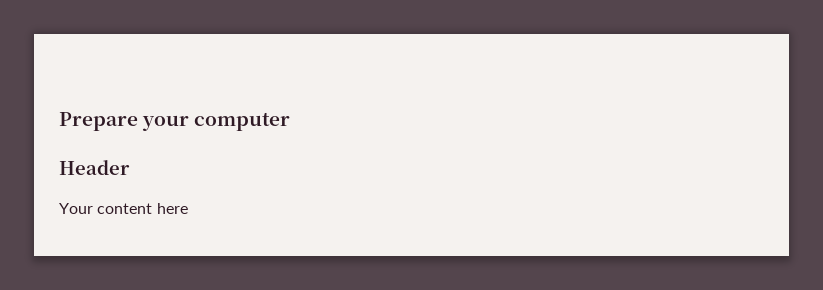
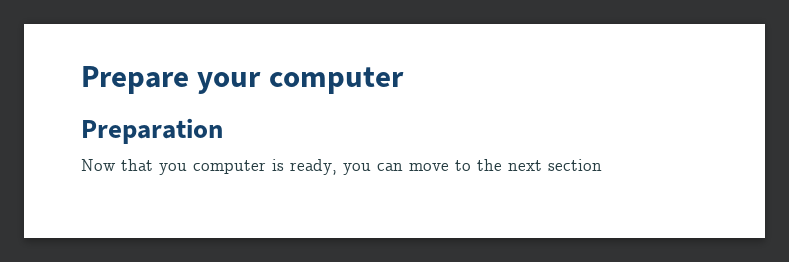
[59,160,130,175] [59,203,188,214] Header // Your content here -> [81,118,223,144] [81,159,602,175] Preparation // Now that you computer is ready, you can move to the next section

